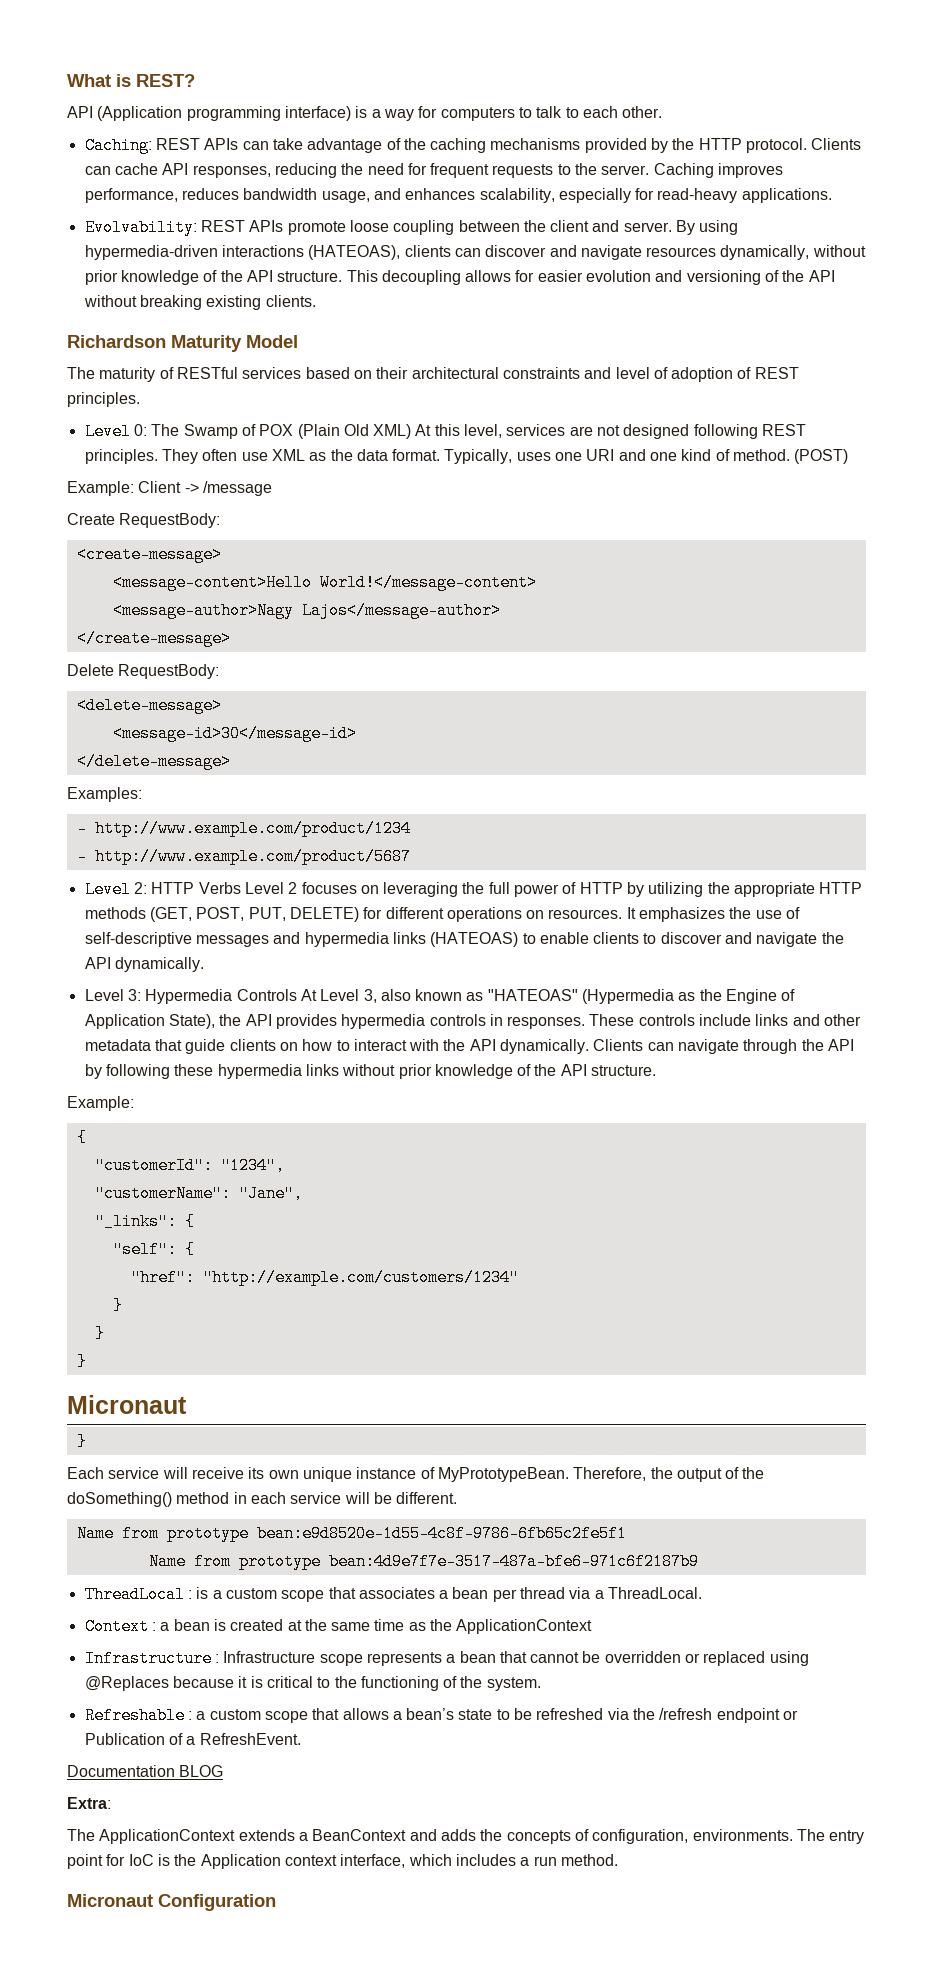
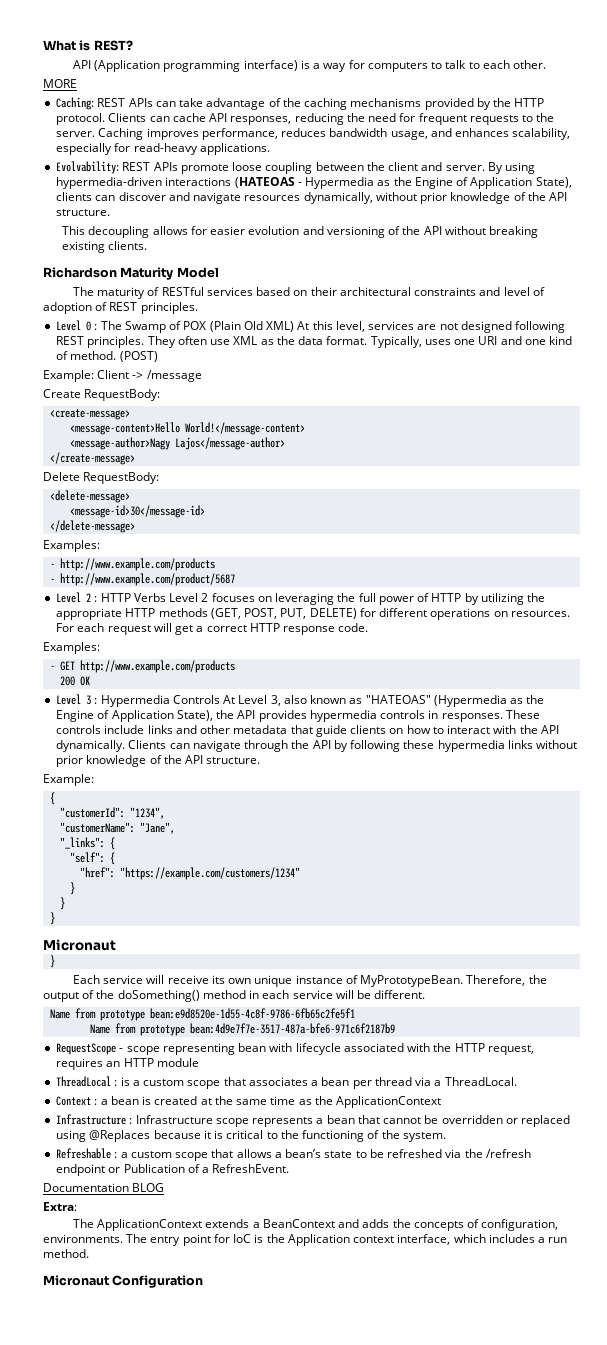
(663, 112) none -> [43,79,77,88] // MORE
[308,245,401,260] (HATEOAS), -> [234,177,572,189] (HATEOAS - Hypermedia as the Engine of Application State),
(343, 276) none -> (111, 212) //
[133,424,147,436] 0: -> [86,321,98,331] 0 :
[94,820,411,837] http://www.example.com/product/1234 -> [60,558,216,571] http://www.example.com/products
[133,882,147,894] 2: -> [86,593,98,602] 2 :
[626,907,801,922] [84,932,844,947] [84,957,204,972] [84,989,141,1001] It emphasizes the use of self-descriptive messages and hypermedia links (HATEOAS) to enable clients to discover and navigate the API dynamically. // Level 3: -> [56,623,369,635] [43,642,100,654] [50,660,236,673] [60,676,91,686] [56,694,98,705] For each request will get a correct HTTP response code. // Examples: // - GET http://www.example.com/products // 200 OK // Level 3 :
[202,1269,519,1286] "http://example.com/customers/1234" -> [120,867,301,880] "https://example.com/customers/1234"
(699, 1561) none -> [56,1043,534,1055] [56,1058,199,1070] // RequestScope - scope representing bean with lifecycle associated with the HTTP request, requires an HTTP module

